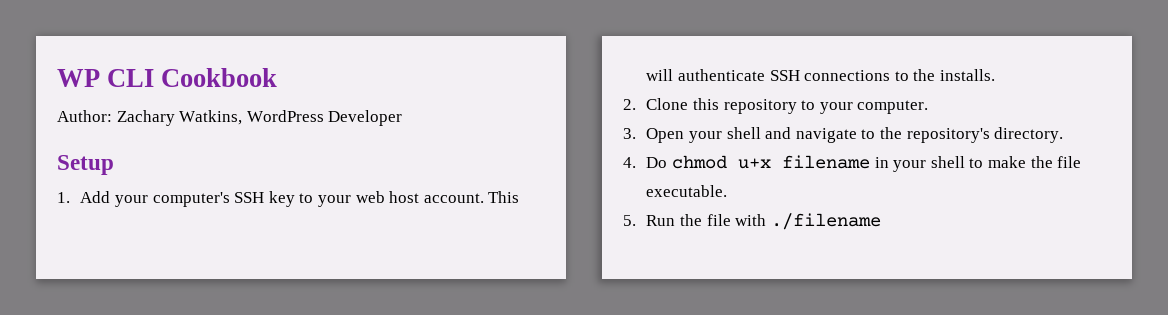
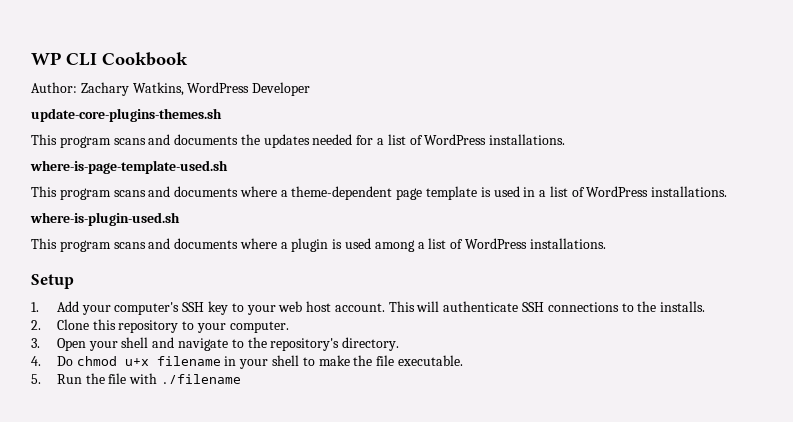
(403, 118) none -> [31,108,222,122] [31,134,566,148] [30,160,228,174] [31,186,728,200] [30,212,180,226] [31,238,606,252] // update-core-plugins-themes.sh // This program scans and documents the updates needed for a list of WordPress installations. // where-is-page-template-used.sh // This program scans and documents where a theme-dependent page template is used in a list of WordPress installations. // where-is-plugin-used.sh // This program scans and documents where a plugin is used among a list of WordPress installations.

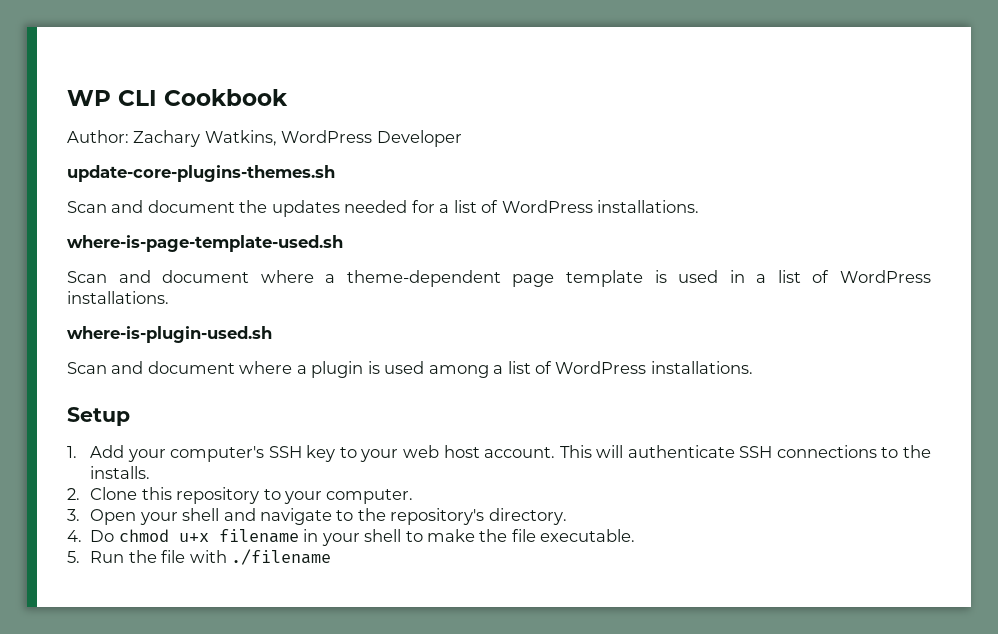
[31,134,239,148] This program scans and documents -> [67,200,235,213] Scan and document
[31,186,239,200] This program scans and documents -> [67,270,250,283] Scan and document
[31,238,239,252] This program scans and documents -> [67,361,235,374] Scan and document

